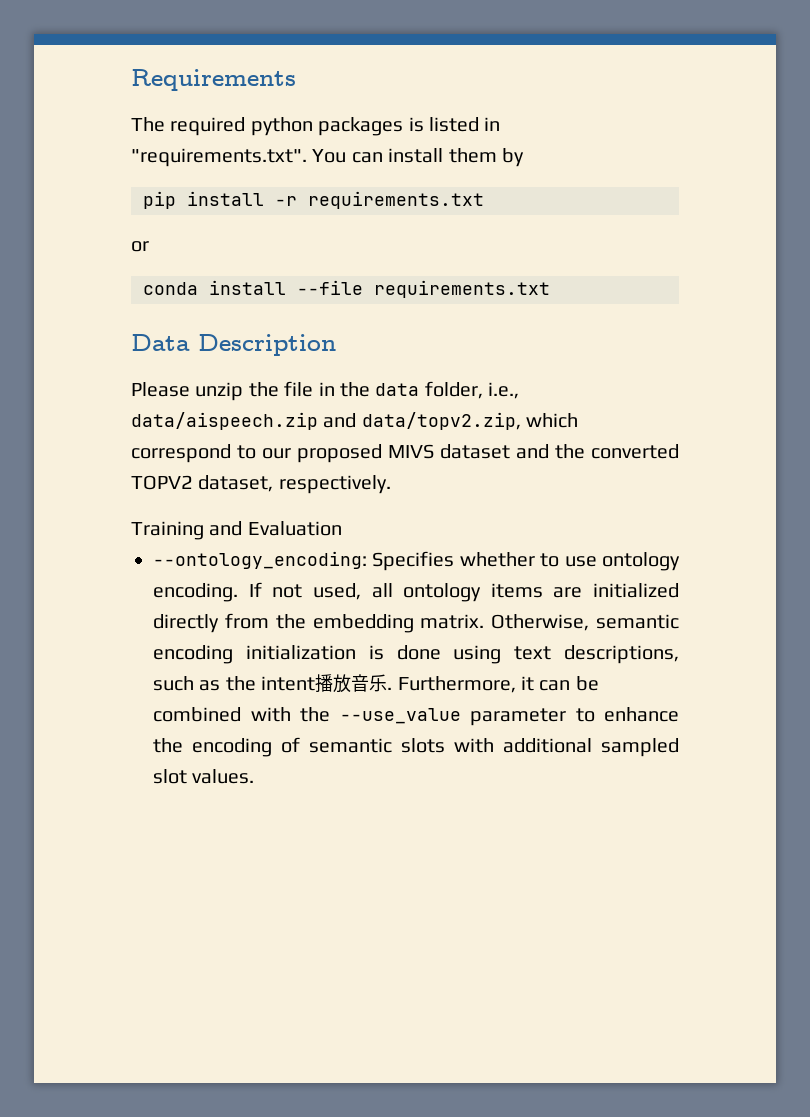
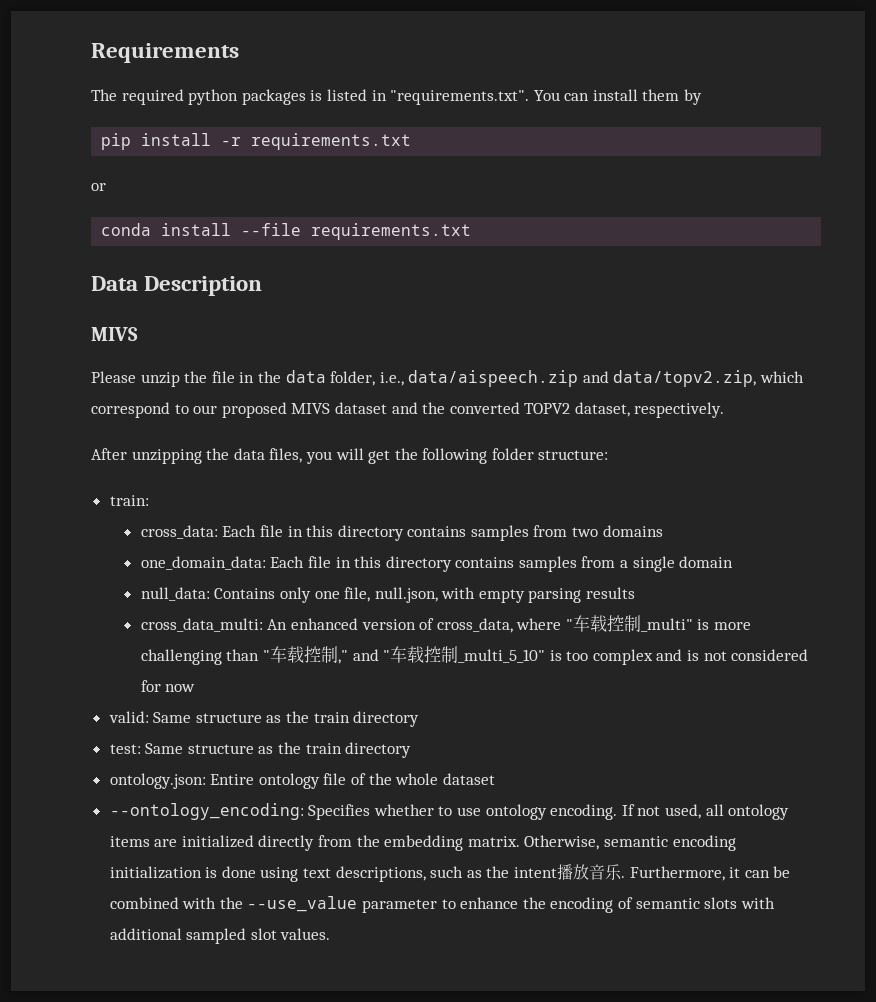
(336, 345) none -> [91,327,138,341] // MIVS
[131,521,342,540] Training and Evaluation -> [91,448,609,464] [109,495,149,506] [140,525,663,541] [140,556,734,572] [140,587,636,603] [140,615,752,633] [140,646,809,665] [140,680,196,692] [108,711,420,727] [109,742,412,758] [109,773,495,789] After unzipping the data files, you will get the following folder structure: // train: // cross_data: Each file in this directory contains samples from two domains // one_domain_data: Each file in this directory contains samples from a single domain // null_data: Contains only one file, null.json, with empty parsing results // cross_data_multi: An enhanced version of cross_data, where "车载控制_multi" is more challenging than "车载控制," and "车载控制_multi_5_10" is too complex and is not considered for now // valid: Same structure as the train directory // test: Same structure as the train directory // ontology.json: Entire ontology file of the whole dataset

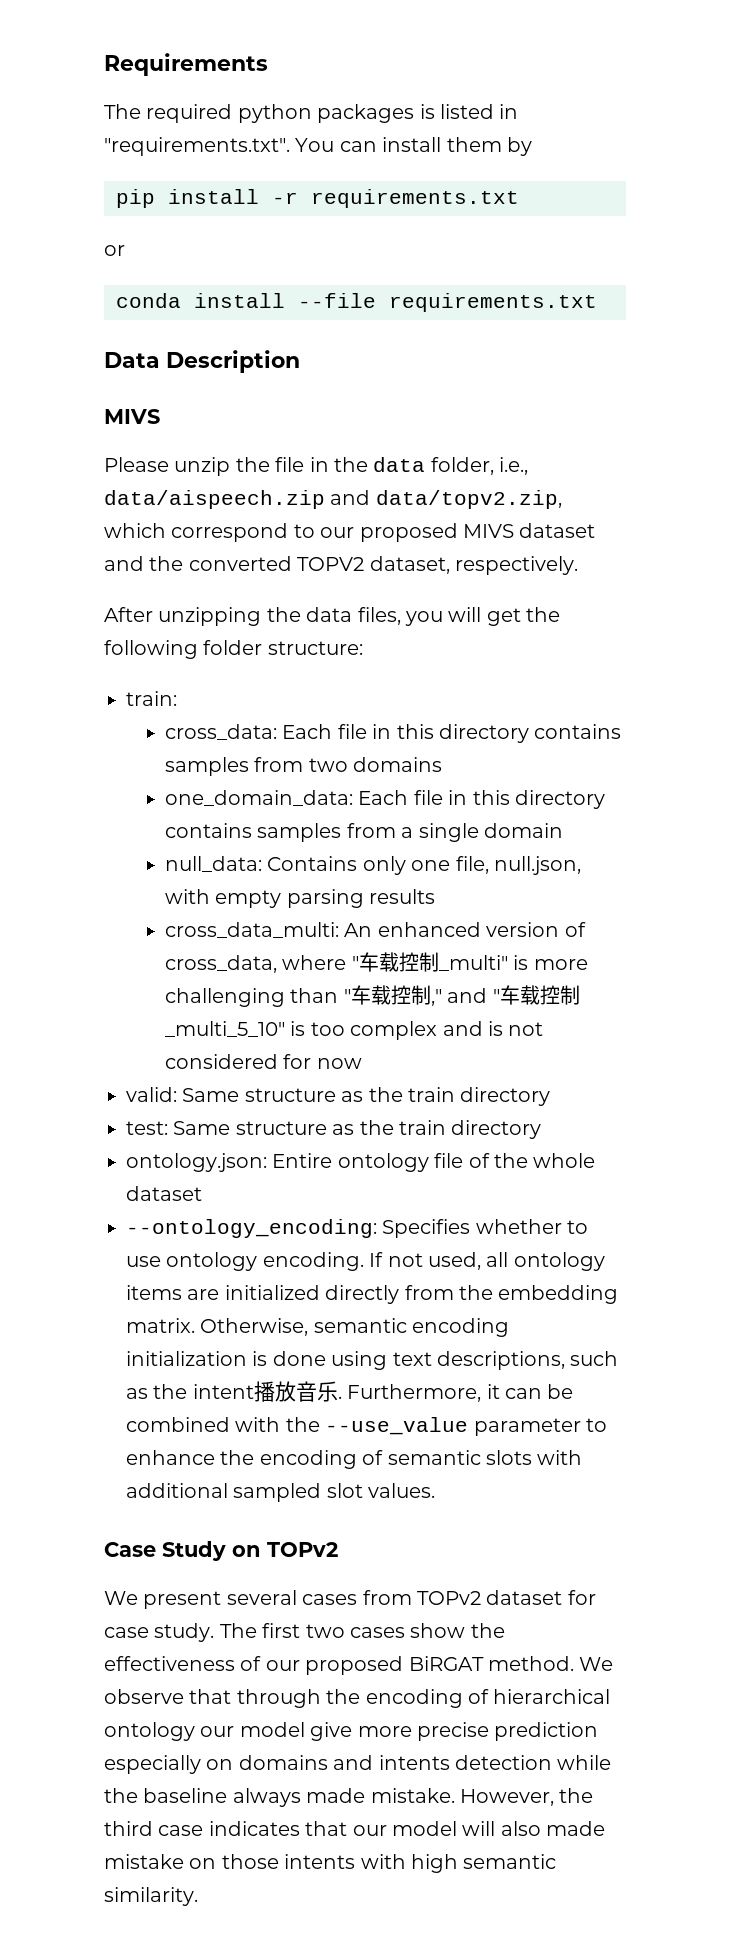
(331, 934) none -> [104,1541,338,1561] [104,1590,596,1609] [104,1623,505,1642] [104,1656,614,1675] [104,1689,611,1708] [104,1722,599,1741] [104,1755,612,1774] [104,1788,594,1807] [104,1821,606,1836] [104,1854,557,1873] [104,1887,198,1906] // Case Study on TOPv2 // We present several cases from TOPv2 dataset for case study. The first two cases show the effectiveness of our proposed BiRGAT method. We observe that through the encoding of hierarchical ontology our model give more precise prediction especially on domains and intents detection while the baseline always made mistake. However, the third case indicates that our model will also made mistake on those intents with high semantic similarity.

